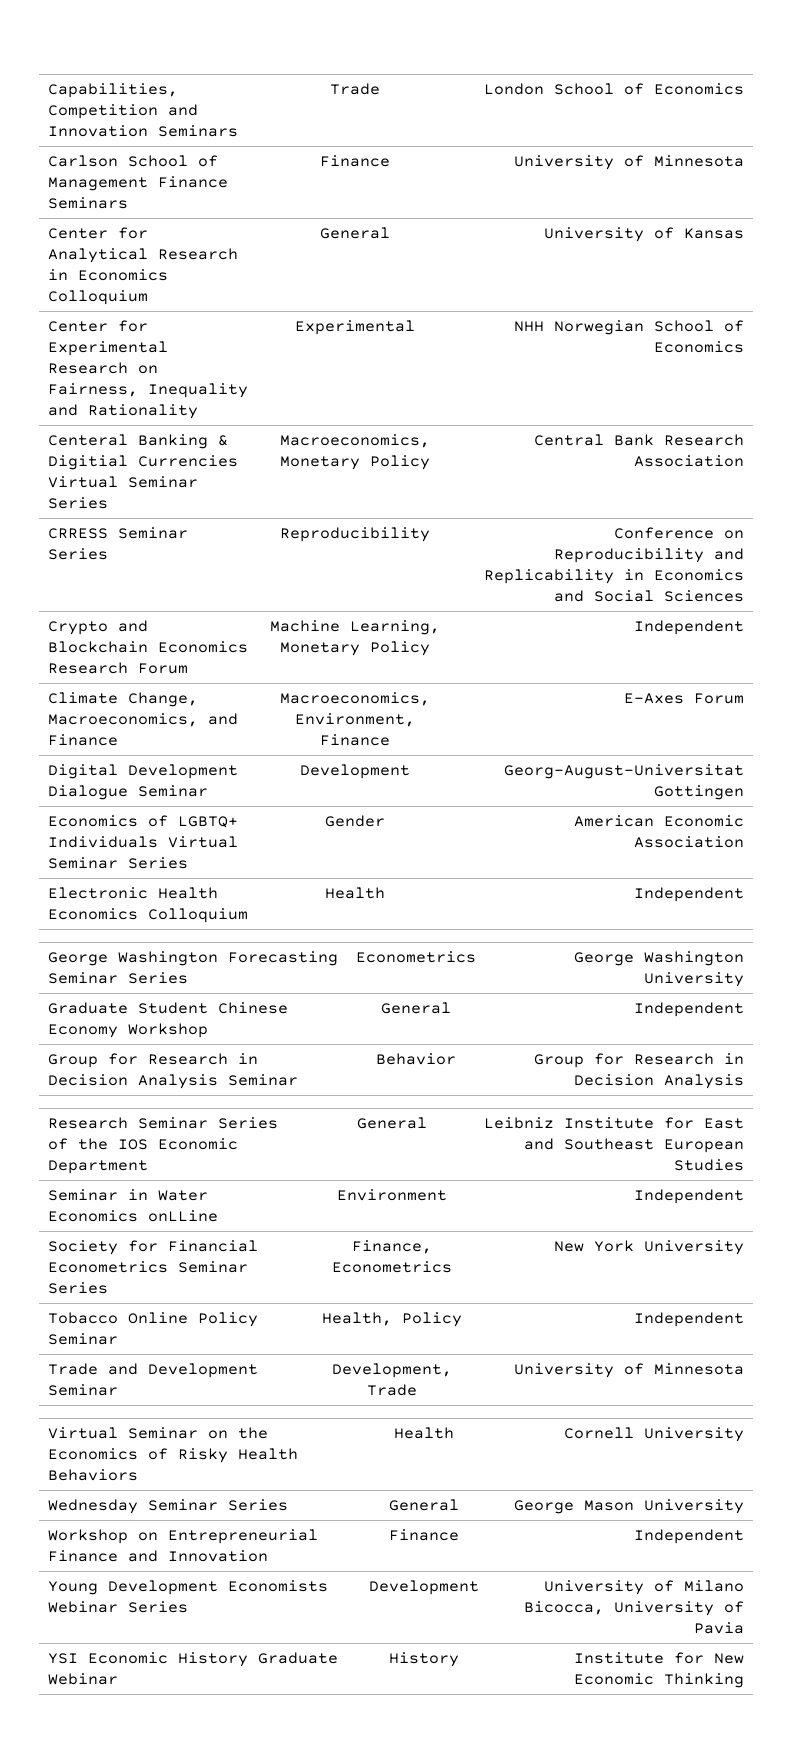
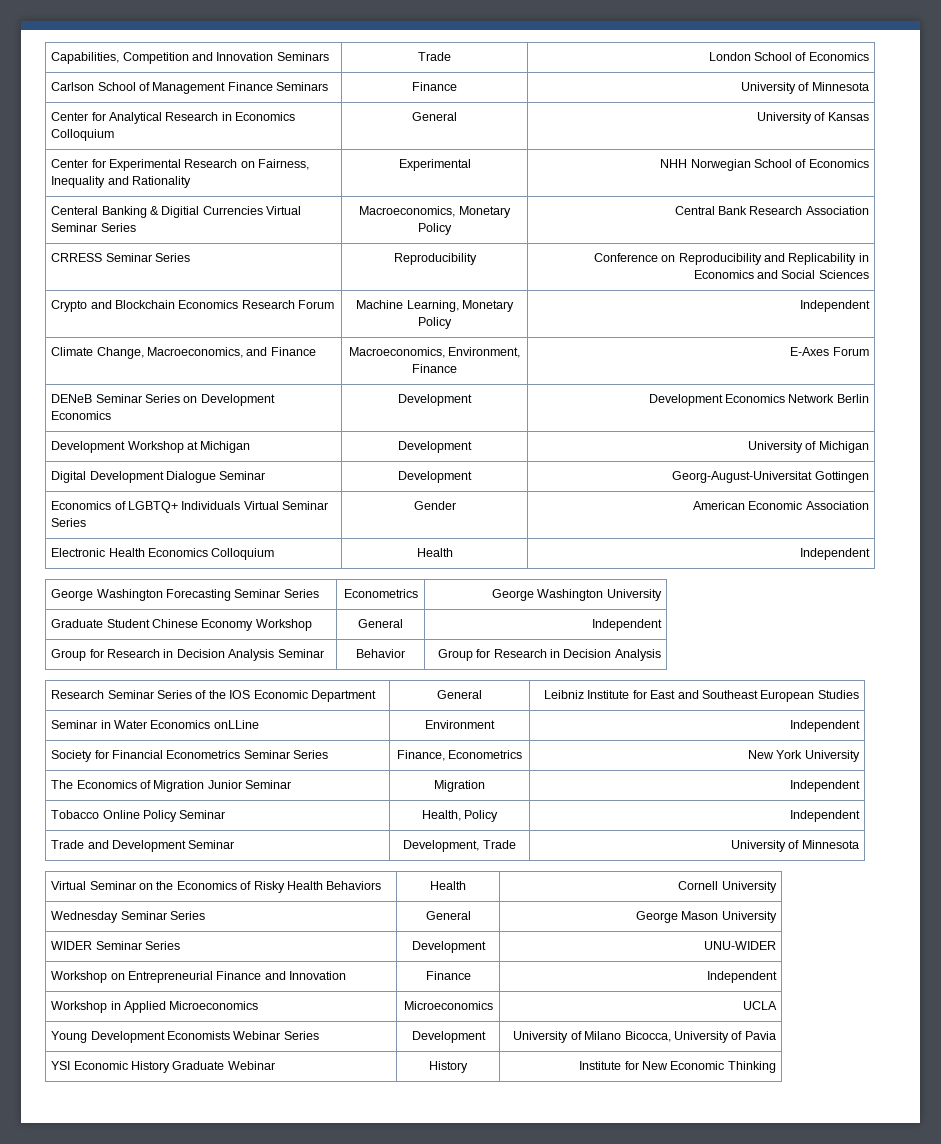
(745, 698) none -> [51,394,275,406] [51,411,112,420] [398,394,472,406] [648,394,869,406] [51,441,251,453] [398,441,472,453] [747,441,869,453] // DENeB Seminar Series on Development Economics | Development | Development Economics Network Berlin // Development Workshop at Michigan | Development | University of Michigan
(745, 1247) none -> [51,780,292,792] [434,780,485,792] [789,780,860,792] // The Economics of Migration Junior Seminar | Migration | Independent
(745, 1506) none -> [51,941,181,950] [411,941,486,953] [703,941,776,950] // WIDER Seminar Series | Development | UNU-WIDER
(745, 1536) none -> [51,1001,259,1013] [403,1001,493,1010] [742,1001,777,1010] // Workshop in Applied Microeconomics | Microeconomics | UCLA

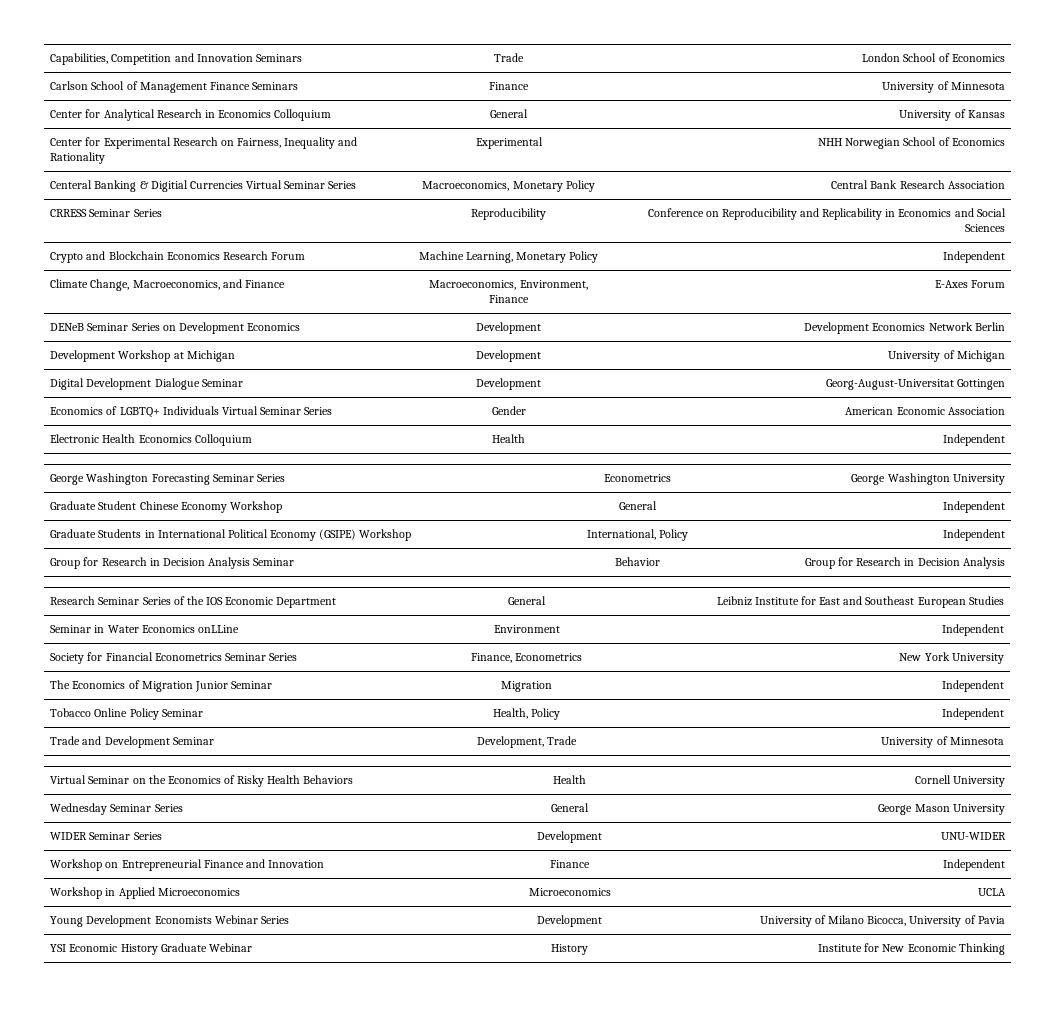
(662, 625) none -> [50,529,412,541] [586,529,689,541] [942,529,1005,541] // Graduate Students in International Political Economy (GSIPE) Workshop | International, Policy | Independent

